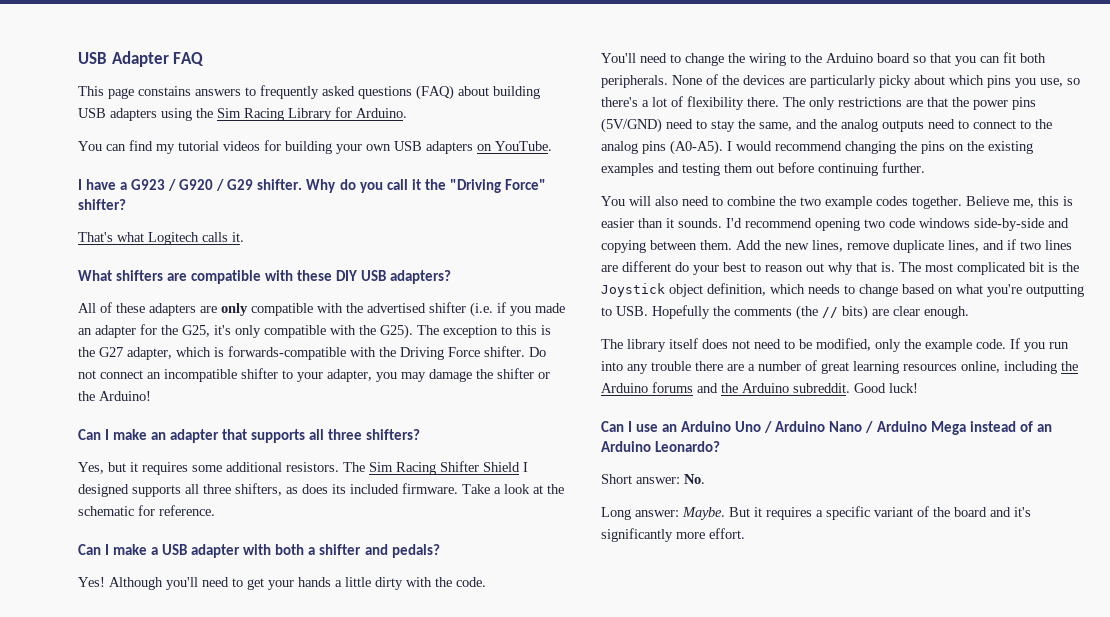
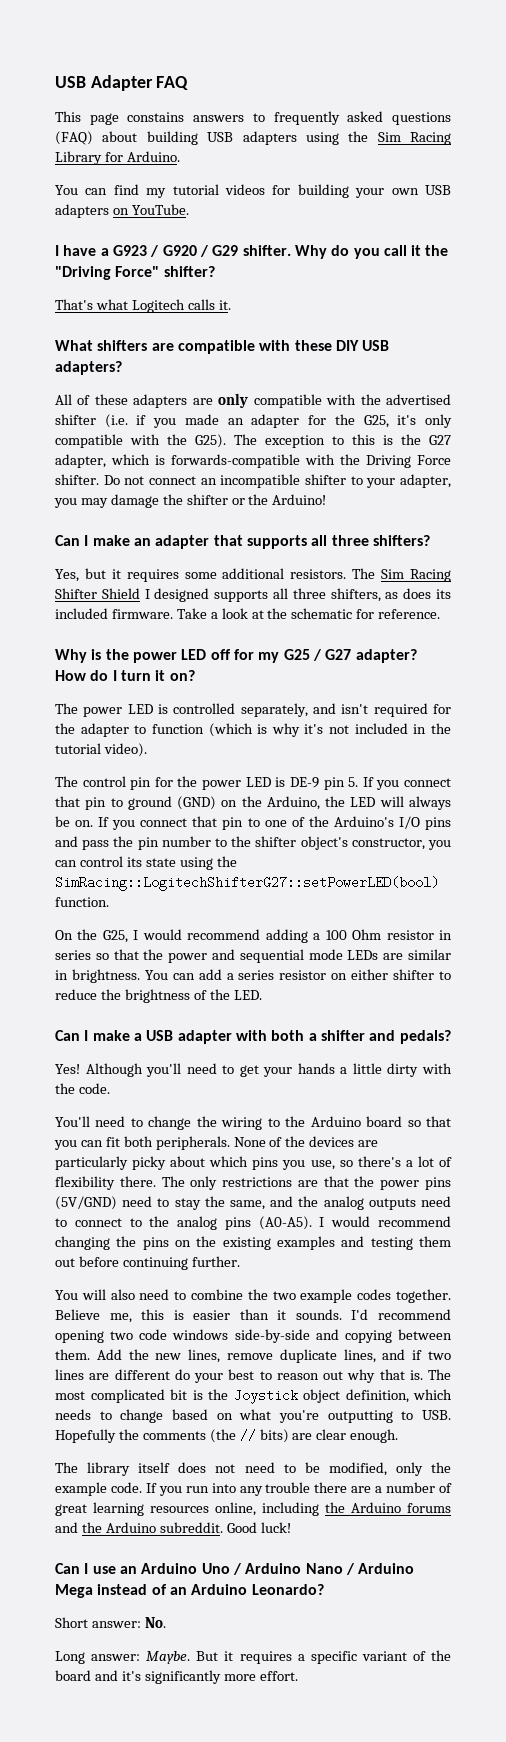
(215, 510) none -> [55,649,417,663] [55,670,195,681] [55,703,451,717] [55,723,451,737] [55,743,147,757] [55,776,452,790] [55,796,451,810] [55,816,451,830] [55,836,451,850] [55,856,237,870] [55,876,439,891] [55,897,109,907] [55,929,452,943] [55,949,452,963] [55,969,452,983] [55,989,262,1003] // Why is the power LED off for my G25 / G27 adapter? How do I turn it on? // The power LED is controlled separately, and isn't required for the adapter to function (which is why it's not included in the tutorial video). // The control pin for the power LED is DE-9 pin 5. If you connect that pin to ground (GND) on the Arduino, the LED will always be on. If you connect that pin to one of the Arduino's I/O pins and pass the pin number to the shifter object's constructor, you can control its state using the SimRacing::LogitechShifterG27::setPowerLED(bool) function. // On the G25, I would recommend adding a 100 Ohm resistor in series so that the power and sequential mode LEDs are similar in brightness. You can add a series resistor on either shifter to reduce the brightness of the LED.

